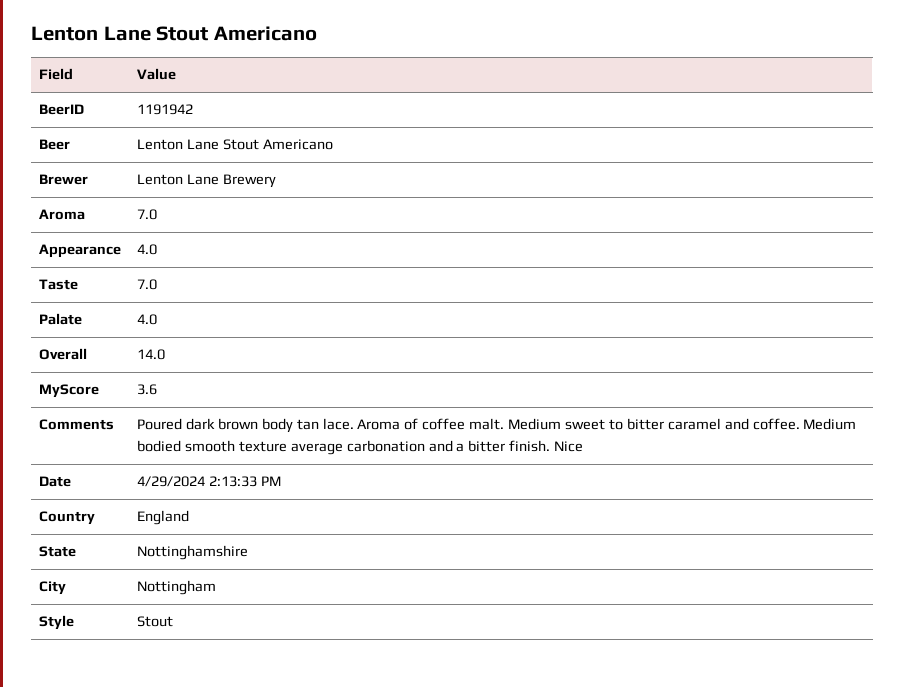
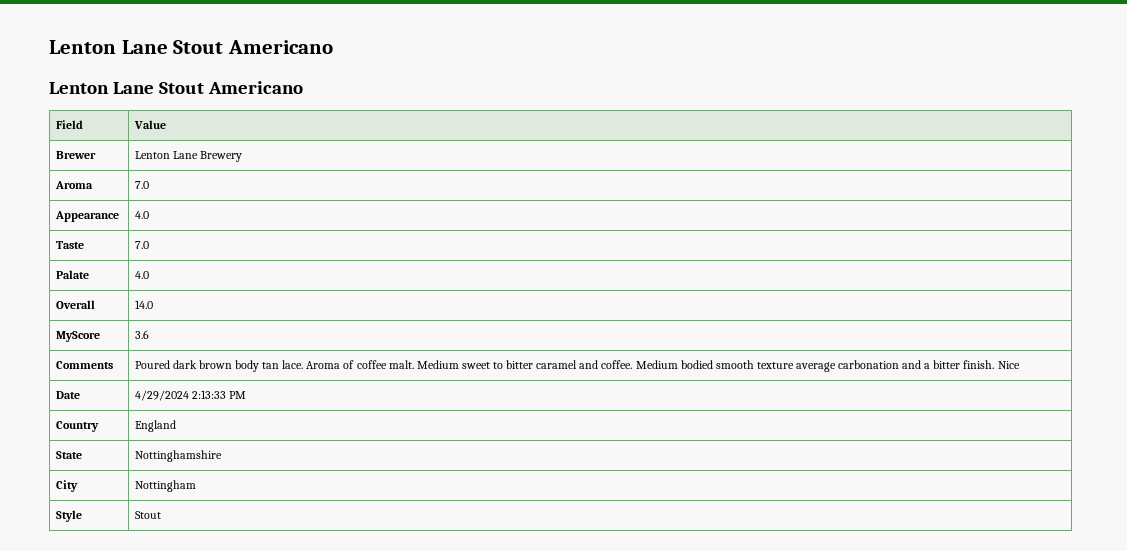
[31,26,317,41] [38,68,73,80] [136,68,176,80] [38,104,84,115] [136,104,193,115] [38,139,70,150] [136,139,333,150] Lenton Lane Stout Americano // Field | Value // BeerID | 1191942 // Beer | Lenton Lane Stout Americano -> [49,40,333,54] [49,81,303,94] [55,120,83,129] [133,120,166,129] Lenton Lane Stout Americano // Lenton Lane Stout Americano // Field | Value

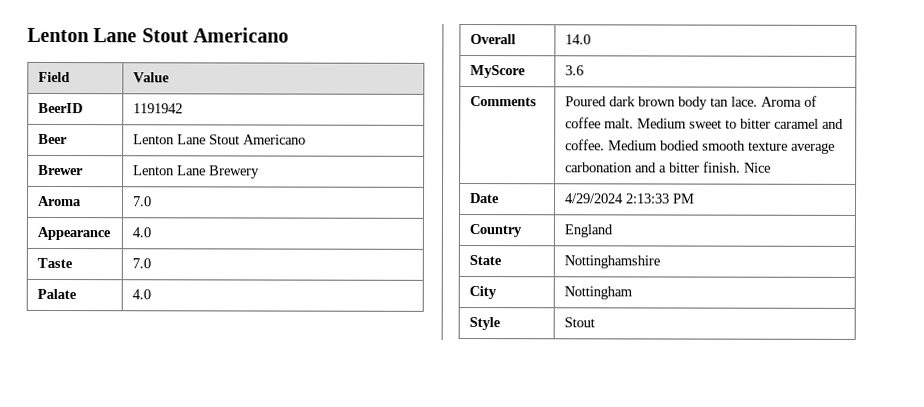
[49,40,333,54] [49,81,303,94] [55,120,83,129] [133,120,166,129] Lenton Lane Stout Americano // Lenton Lane Stout Americano // Field | Value -> [27,27,290,43] [38,71,71,83] [133,72,171,83] [38,102,84,114] [133,103,184,114] [38,133,69,145] [133,134,307,145] Lenton Lane Stout Americano // Field | Value // BeerID | 1191942 // Beer | Lenton Lane Stout Americano

